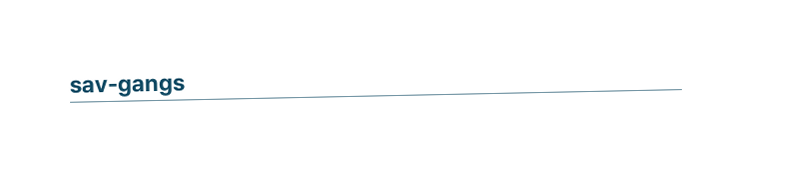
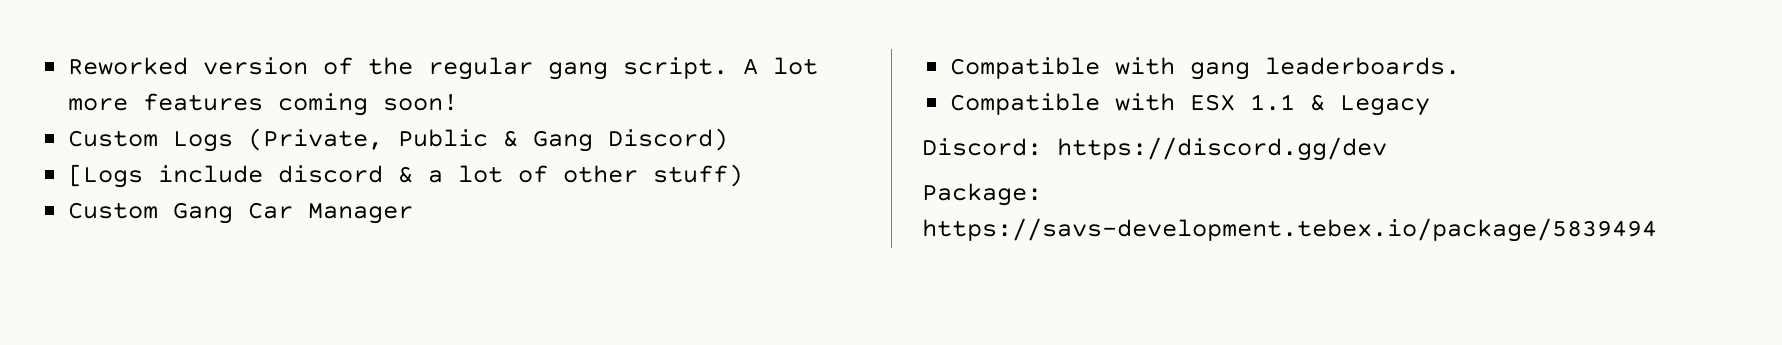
[69,77,185,98] sav-gangs -> [68,57,819,80] [68,93,459,116] [68,128,729,152] [68,164,744,188] [68,202,414,224] [950,57,1461,80] [950,93,1431,116] [922,137,1387,161] [922,183,1042,206] [922,218,1657,242] Reworked version of the regular gang script. A lot more features coming soon! // Custom Logs (Private, Public & Gang Discord) // [Logs include discord & a lot of other stuff) // Custom Gang Car Manager // Compatible with gang leaderboards. // Compatible with ESX 1.1 & Legacy // Discord: https://discord.gg/dev // Package: https://savs-development.tebex.io/package/5839494

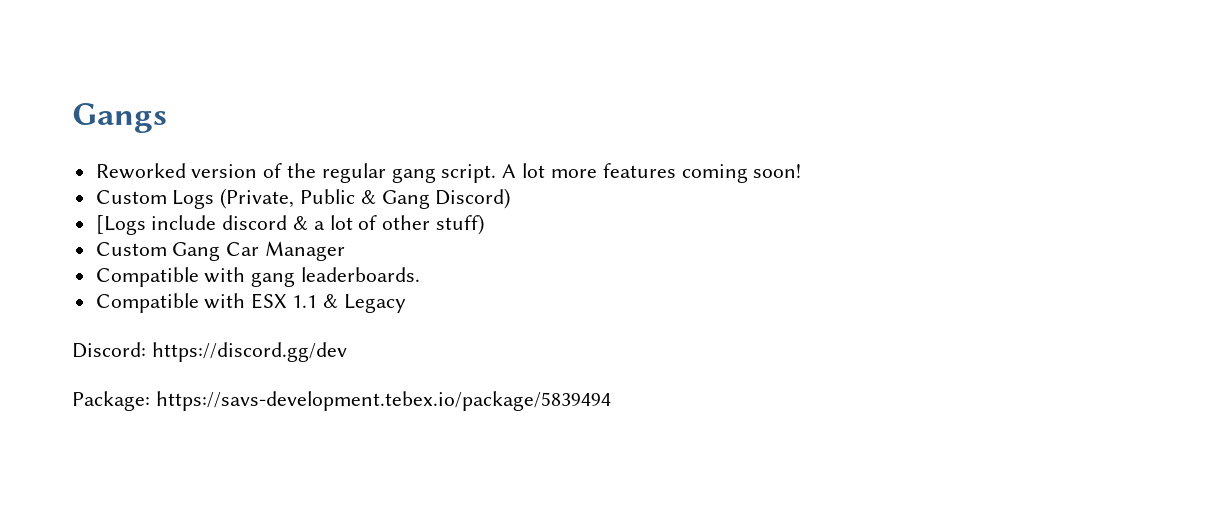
(68, 66) none -> [72,103,167,133] Gangs //

